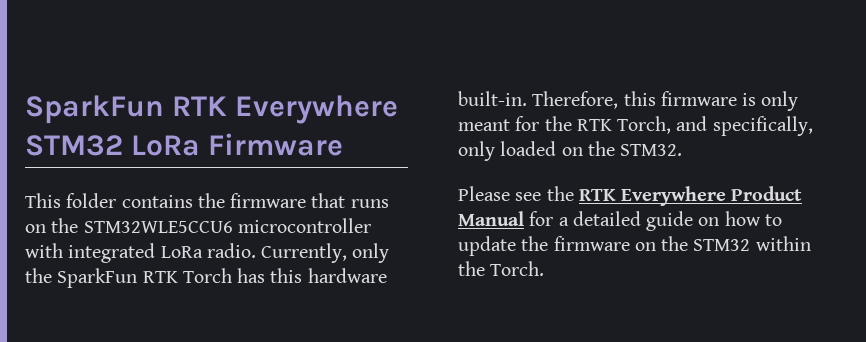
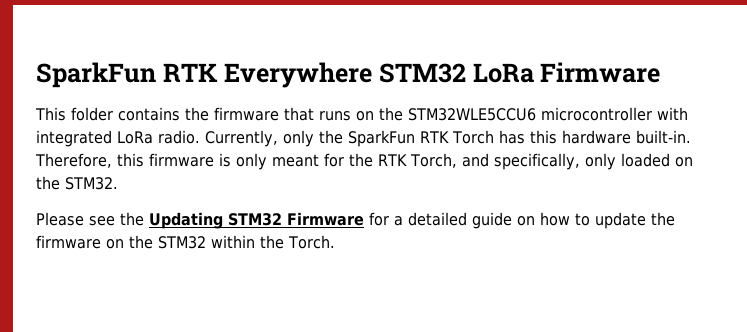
[578,186,803,206] [458,211,524,226] RTK Everywhere Product Manual -> [149,212,364,229] Updating STM32 Firmware

